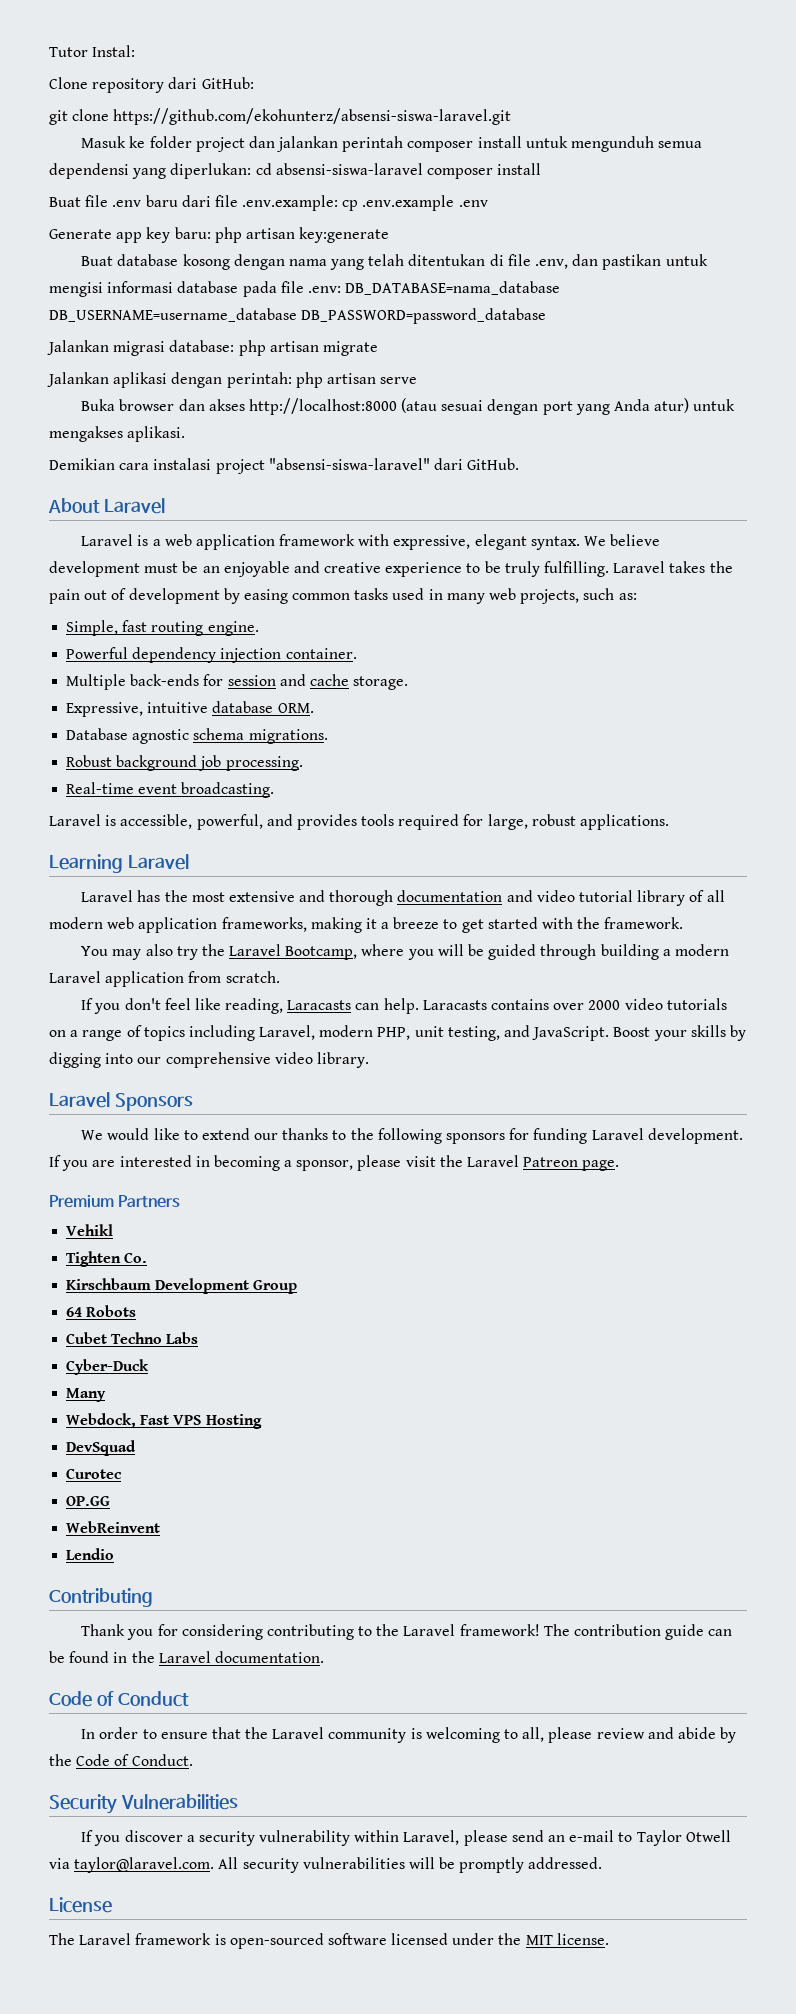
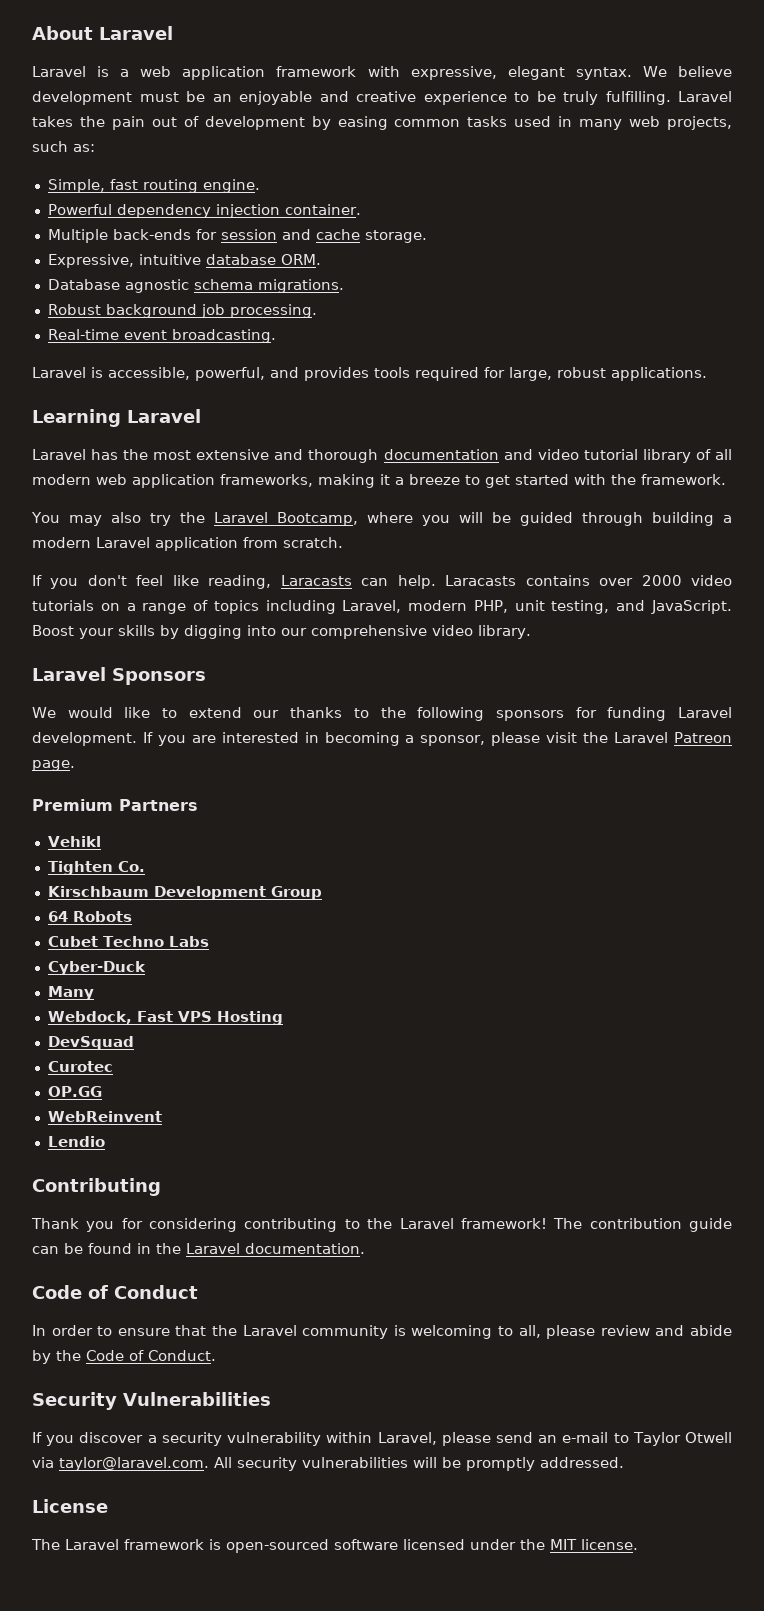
[49,45,136,57] [49,77,254,93] [49,108,512,125] [81,136,703,152] [49,163,542,179] [49,195,488,211] [49,227,390,243] [81,254,708,270] [49,281,561,297] [49,308,547,324] [47,340,378,356] [47,372,418,388] [81,398,736,415] [49,426,186,442] [49,458,520,474] Tutor Instal: // Clone repository dari GitHub: // git clone https://github.com/ekohunterz/absensi-siswa-laravel.git // Masuk ke folder project dan jalankan perintah composer install untuk mengunduh semua dependensi yang diperlukan: cd absensi-siswa-laravel composer install // Buat file .env baru dari file .env.example: cp .env.example .env // Generate app key baru: php artisan key:generate // Buat database kosong dengan nama yang telah ditentukan di file .env, dan pastikan untuk mengisi informasi database pada file .env: DB_DATABASE=nama_database DB_USERNAME=username_database DB_PASSWORD=password_database // Jalankan migrasi database: php artisan migrate // Jalankan aplikasi dengan perintah: php artisan serve // Buka browser dan akses http://localhost:8000 (atau sesuai dengan port yang Anda atur) untuk mengakses aplikasi. // Demikian cara instalasi project "absensi-siswa-laravel" dari GitHub. // -> (32, 33) none

